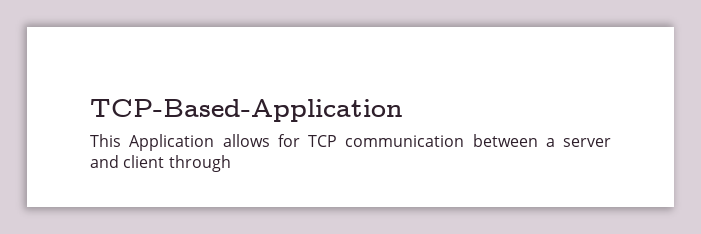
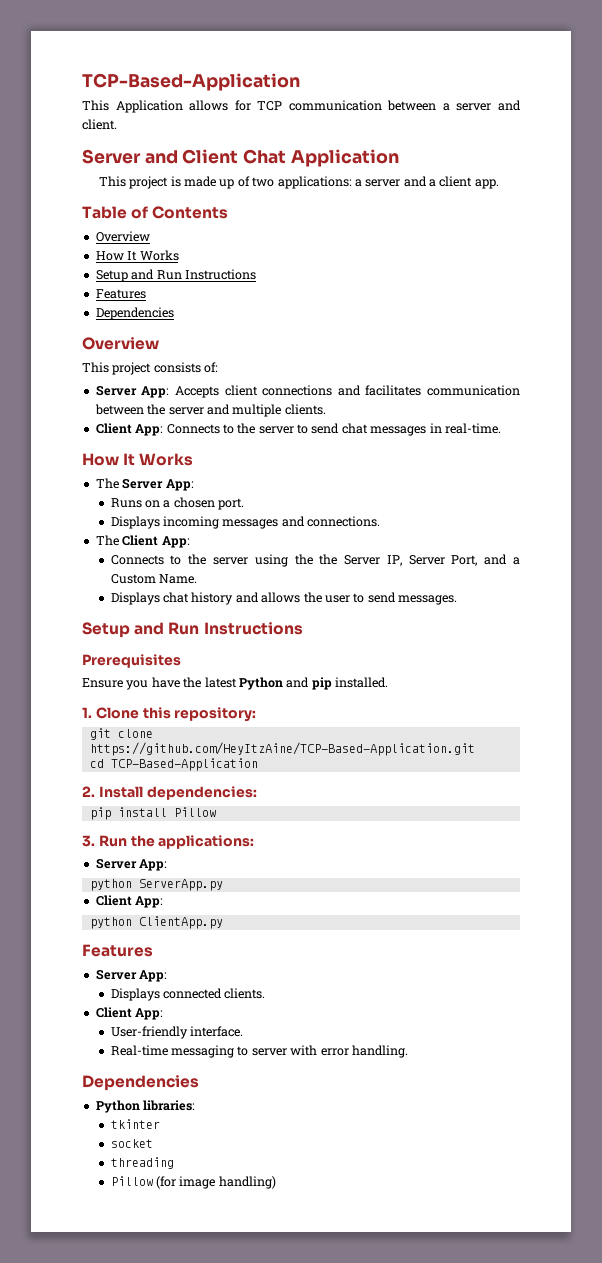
[123,155,231,172] client through -> [82,119,117,130] [82,149,399,167] [98,176,499,189] [82,206,229,219] [95,231,150,242] [95,250,179,261] [95,269,256,282] [95,289,146,299] [95,307,174,320] [82,337,159,350] [82,362,219,375] [95,385,520,398] [94,404,326,417] [95,423,501,436] [82,453,194,466] [95,478,194,491] [110,497,245,510] [110,516,381,529] [95,535,190,548] [110,554,521,567] [110,574,198,584] [110,592,458,605] [82,622,303,638] [82,654,181,668] [82,677,388,690] [82,707,257,722] [89,728,153,740] [89,742,475,756] [89,758,258,771] [82,786,257,800] [89,807,216,820] [82,835,255,849] [95,858,168,871] [89,879,223,891] [95,895,164,908] [89,916,223,929] [82,944,153,957] [95,969,168,982] [110,988,266,1001] [95,1007,164,1020] [110,1026,244,1039] [110,1045,408,1058] [82,1075,199,1091] [95,1100,196,1113] [110,1119,160,1129] [110,1139,153,1148] [110,1157,174,1169] [110,1176,276,1189] client. // Server and Client Chat Application // This project is made up of two applications: a server and a client app. // Table of Contents // Overview // How It Works // Setup and Run Instructions // Features // Dependencies // Overview // This project consists of: // Server App: Accepts client connections and facilitates communication between the server and multiple clients. // Client App: Connects to the server to send chat messages in real-time. // How It Works // The Server App: // Runs on a chosen port. // Displays incoming messages and connections. // The Client App: // Connects to the server using the the Server IP, Server Port, and a Custom Name. // Displays chat history and allows the user to send messages. // Setup and Run Instructions // Prerequisites // Ensure you have the latest Python and pip installed. // 1. Clone this repository: // git clone https://github.com/HeyItzAine/TCP-Based-Application.git // cd TCP-Based-Application // 2. Install dependencies: // pip install Pillow // 3. Run the applications: // Server App: // python ServerApp.py // Client App: // python ClientApp.py // Features // Server App: // Displays connected clients. // Client App: // User-friendly interface. // Real-time messaging to server with error handling. // Dependencies // Python libraries: // tkinter // socket // threading // Pillow (for image handling)

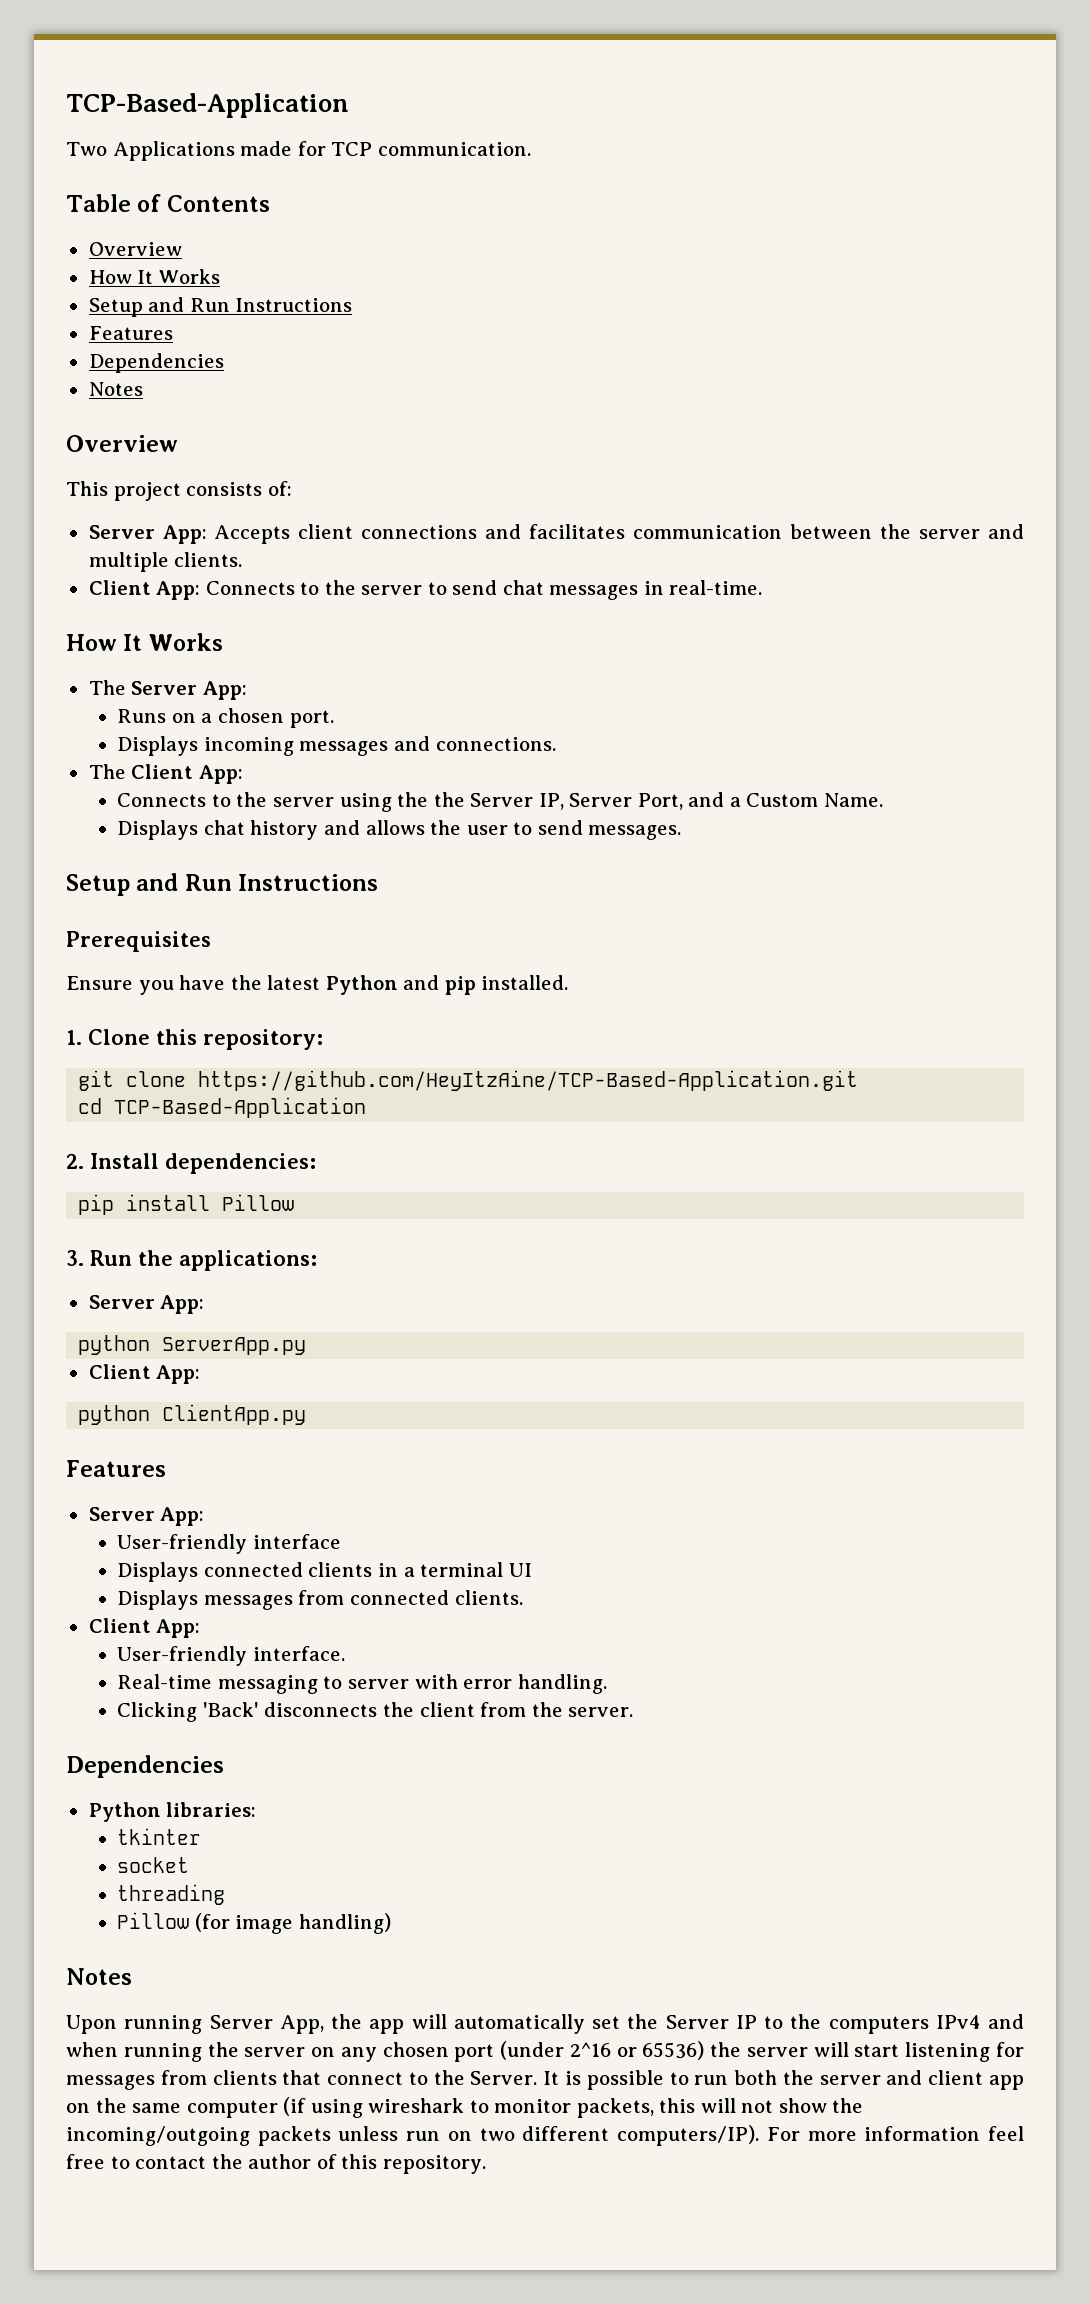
[82,73,300,91] [82,100,521,113] [82,119,117,130] [82,149,399,167] [98,176,499,189] TCP-Based-Application // This Application allows for TCP communication between a server and client. // Server and Client Chat Application // This project is made up of two applications: a server and a client app. -> [66,93,349,118] [66,141,531,161] TCP-Based-Application // Two Applications made for TCP communication.
(174, 313) none -> [88,382,143,396] // Notes
(168, 976) none -> [117,1534,341,1554] // User-friendly interface
(223, 993) none -> [308,1562,532,1577] [117,1590,449,1610] clients in a terminal UI // Displays messages from connected
(408, 1051) none -> [117,1702,634,1722] // Clicking 'Back' disconnects the client from the server.
(276, 1182) none -> [66,1968,132,1985] [66,2014,1024,2034] [66,2041,1024,2062] [66,2070,1025,2090] [66,2097,864,2118] [66,2125,1025,2146] [66,2154,486,2174] // Notes // Upon running Server App, the app will automatically set the Server IP to the computers IPv4 and when running the server on any chosen port (under 2^16 or 65536) the server will start listening for messages from clients that connect to the Server. It is possible to run both the server and client app on the same computer (if using wireshark to monitor packets, this will not show the incoming/outgoing packets unless run on two different computers/IP). For more information feel free to contact the author of this repository.

